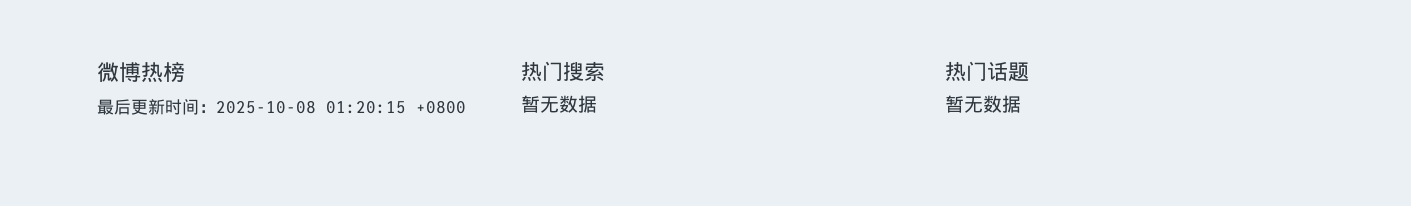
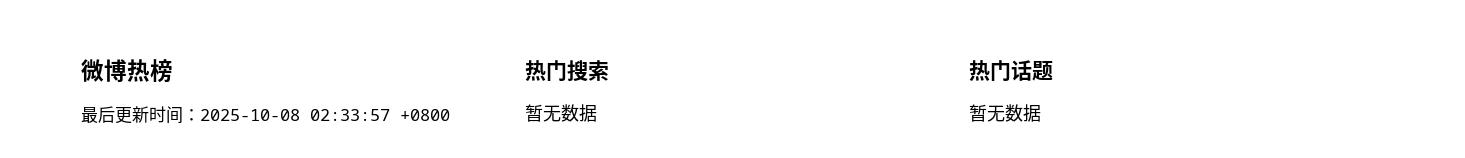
[326,101,406,114] 01:20:15 -> [310,109,390,121] 02:33:57

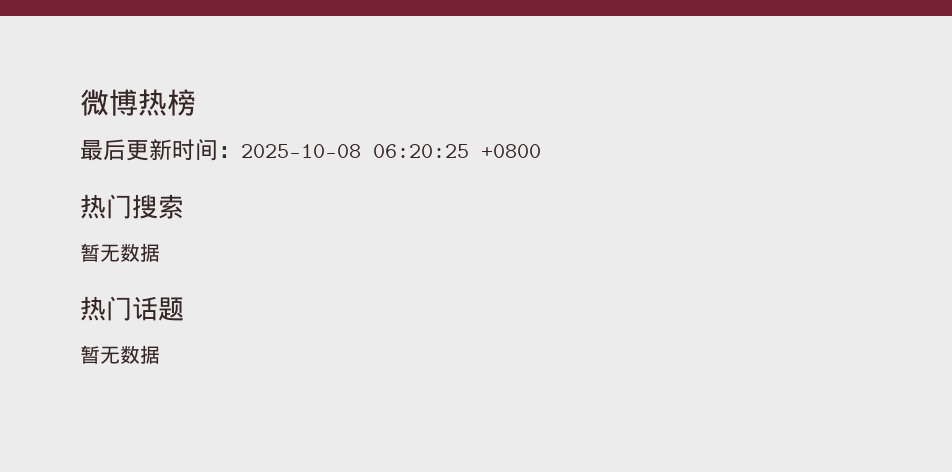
[310,109,390,121] 02:33:57 -> [373,144,469,158] 06:20:25

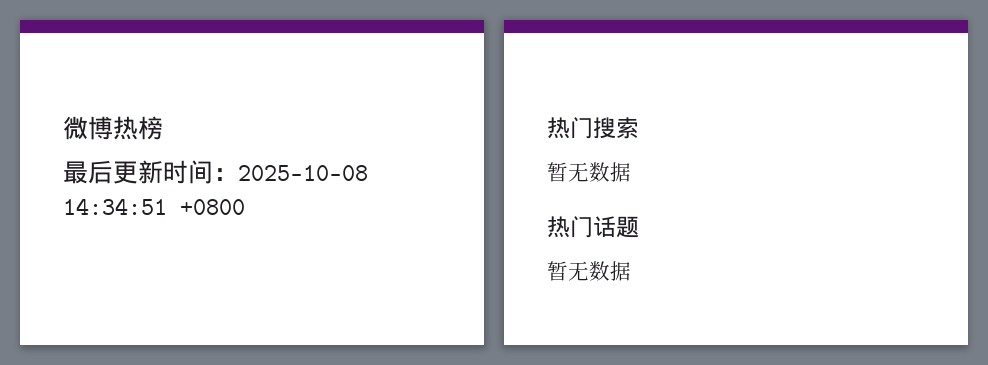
[373,144,469,158] 06:20:25 -> [63,198,167,215] 14:34:51

